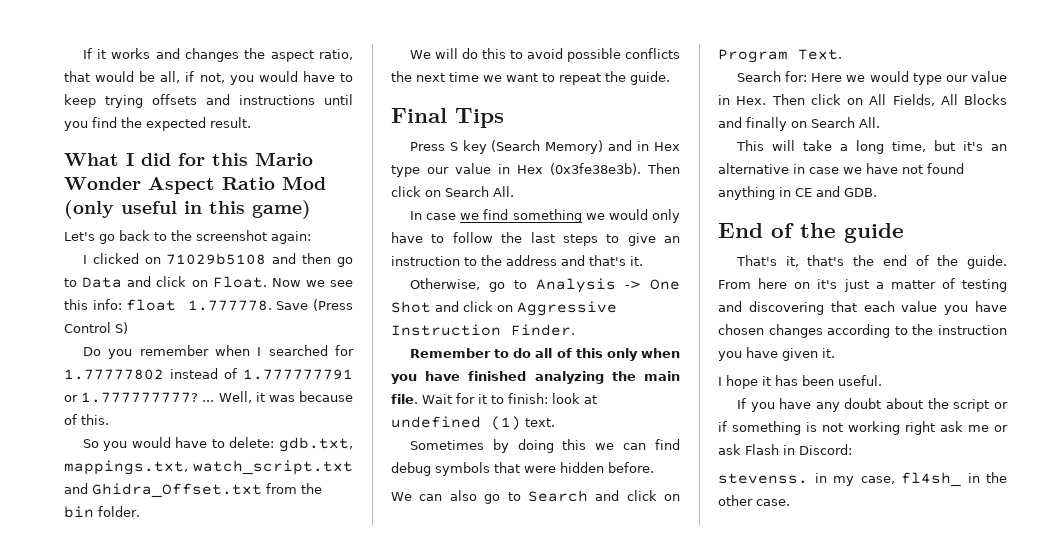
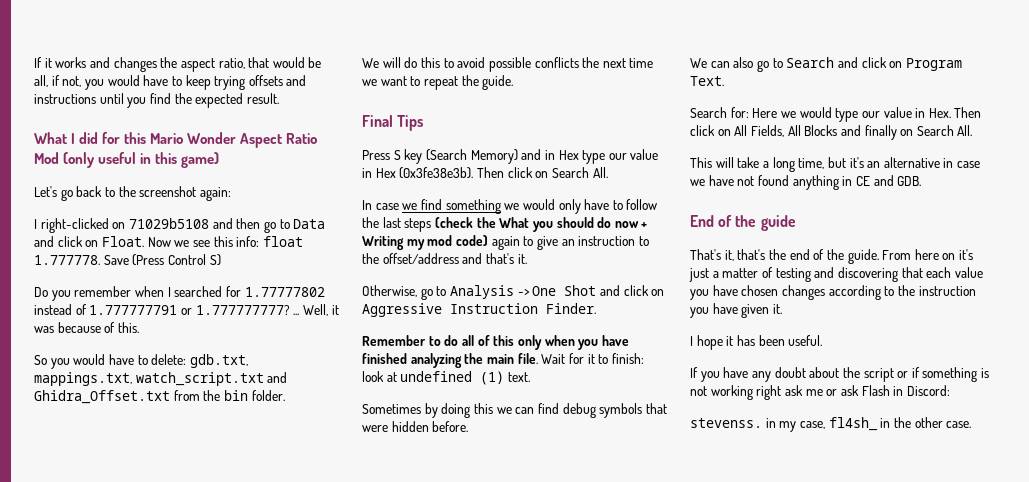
[92,253,139,264] clicked -> [40,218,109,233] right-clicked
(598, 240) none -> [434,217,648,232] [362,235,520,250] (check the What you should do now + Writing my mod code) again
[506,255,557,266] address -> [382,253,459,264] offset/address

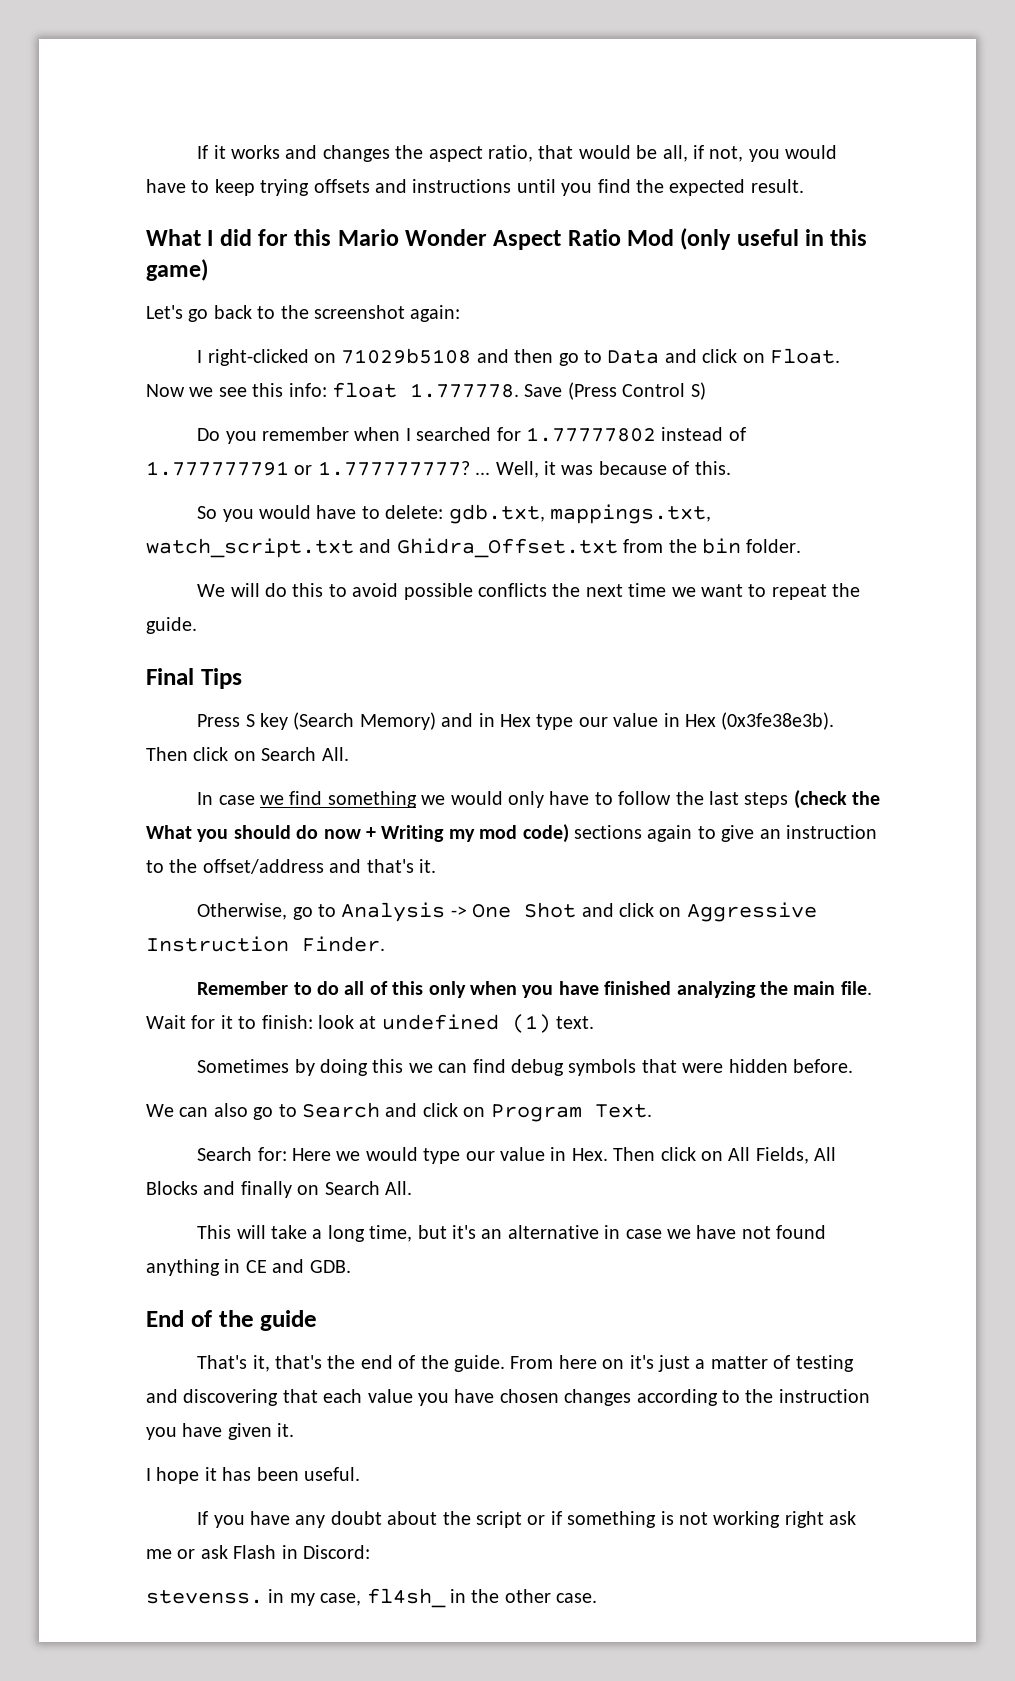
(488, 240) none -> [574,825,642,839] sections

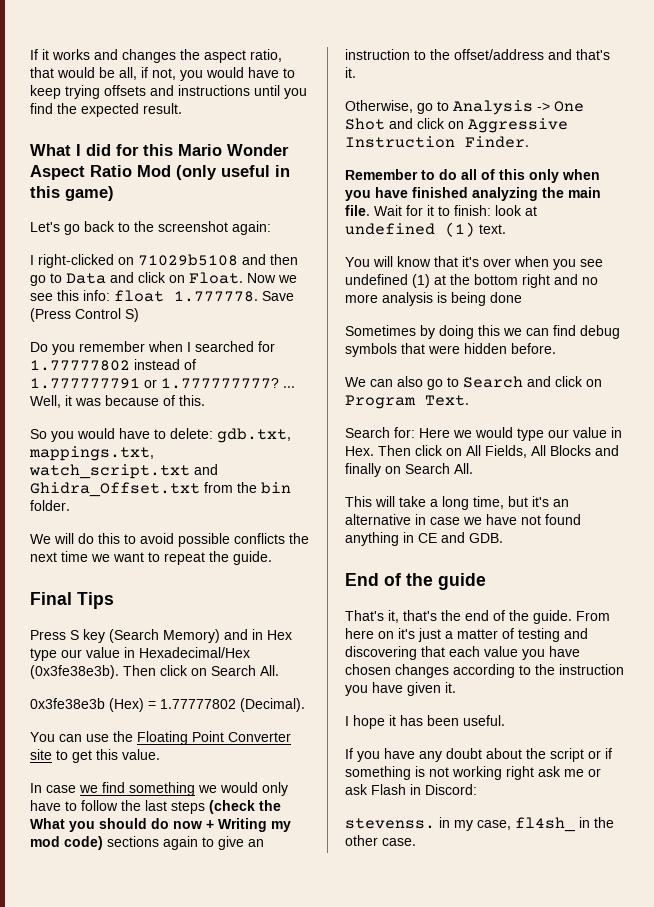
[684,714,716,727] Hex -> [139,647,250,658] Hexadecimal/Hex
(349, 754) none -> [30,698,305,712] [30,731,291,745] [30,749,160,763] // 0x3fe38e3b (Hex) = 1.77777802 (Decimal). // You can use the Floating Point Converter site to get this value.
(595, 1022) none -> [345,256,603,270] [345,274,598,288] [345,292,522,306] // You will know that it's over when you see undefined (1) at the bottom right and no more analysis is being done

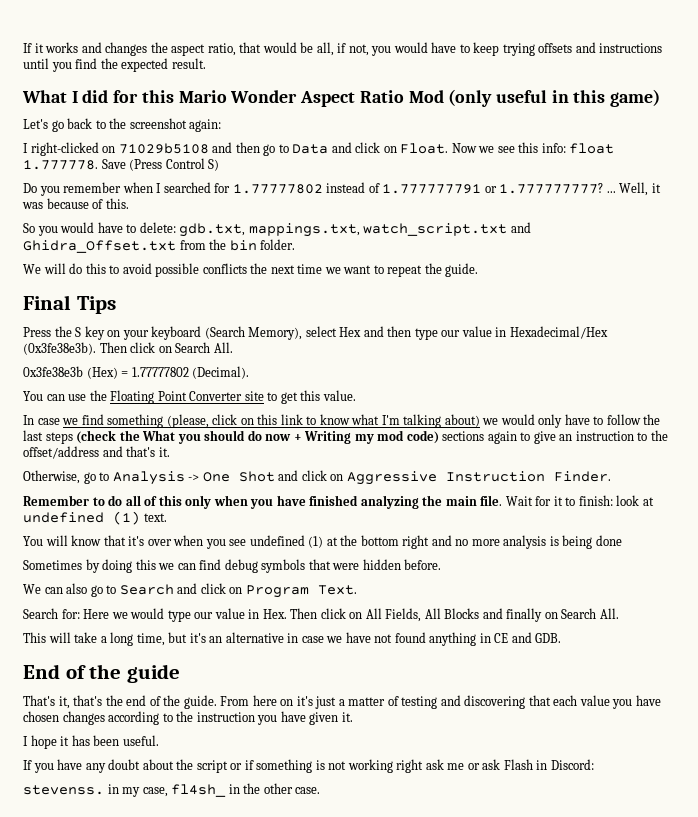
(66, 635) none -> [54,326,72,337] the
[109,629,292,643] (Search Memory) and in Hex -> [107,326,412,340] on your keyboard (Search Memory), select Hex and then
(195, 789) none -> [166,414,480,428] (please, click on this link to know what I'm talking about)

